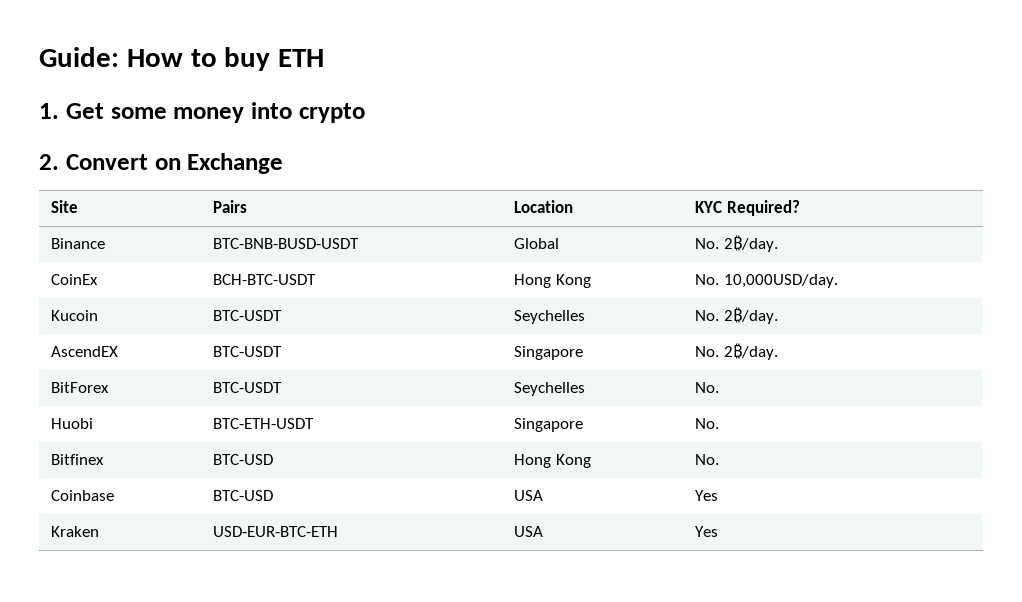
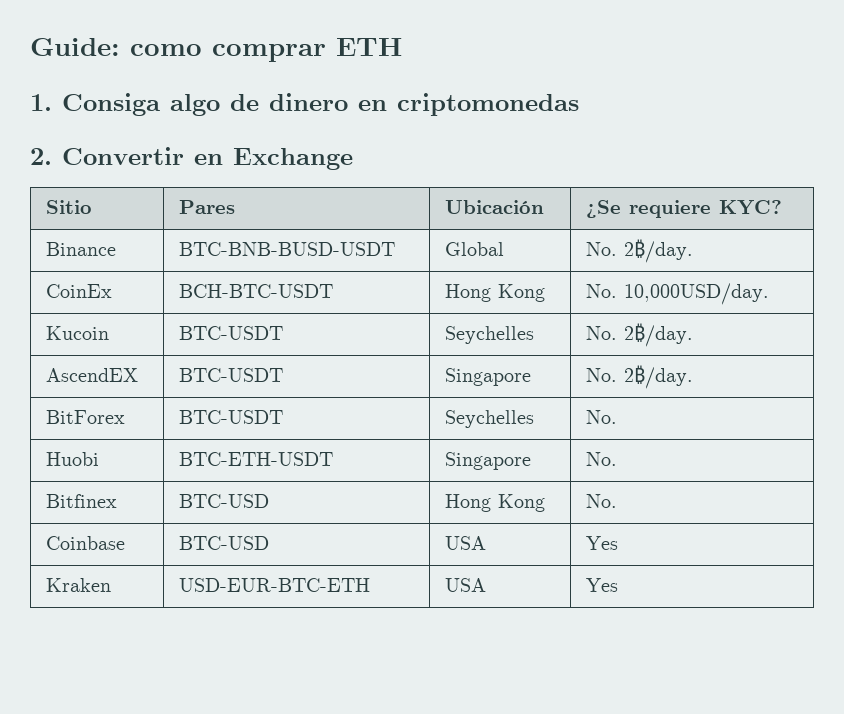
[126,47,271,71] How to buy -> [130,44,326,62] como comprar
[65,102,365,123] Get some money into crypto -> [62,93,579,116] Consiga algo de dinero en criptomonedas
[65,154,181,170] Convert on -> [62,147,223,165] Convertir en
[51,200,79,213] [213,200,248,213] [514,200,574,213] [695,200,800,216] Site | Pairs | Location | KYC Required? -> [45,200,92,214] [178,200,235,214] [444,200,544,214] [585,200,782,218] Sitio | Pares | Ubicación | ¿Se requiere KYC?

